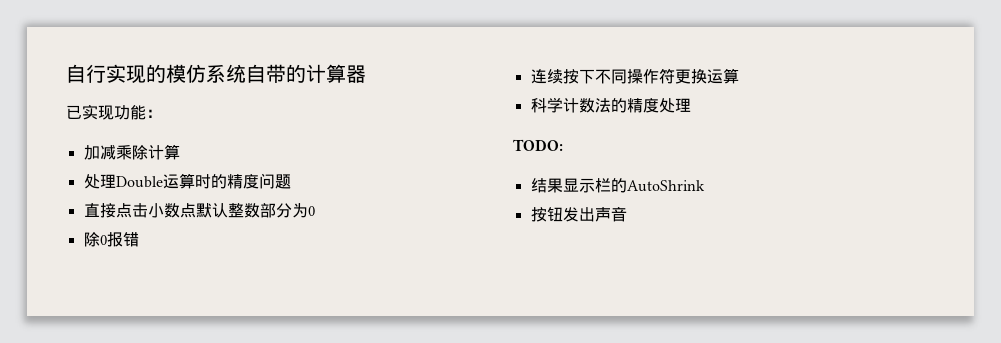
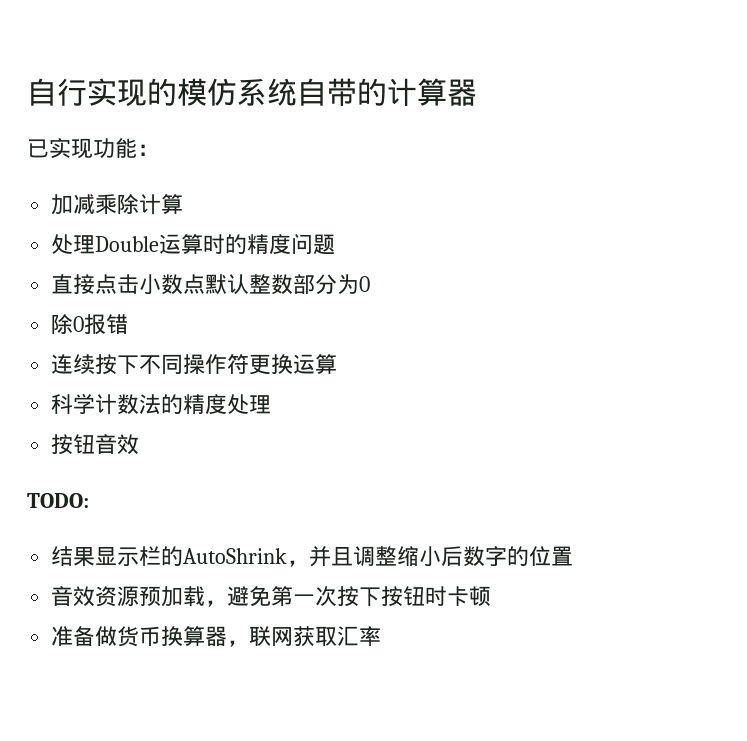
(691, 105) none -> [51,434,140,455] // 按钮音效
[530,206,627,222] // 按钮发出声音 -> [287,546,574,567] [51,586,492,607] [51,626,382,647] ，并且调整缩小后数字的位置 // 音效资源预加载，避免第一次按下按钮时卡顿 // 准备做货币换算器，联网获取汇率

